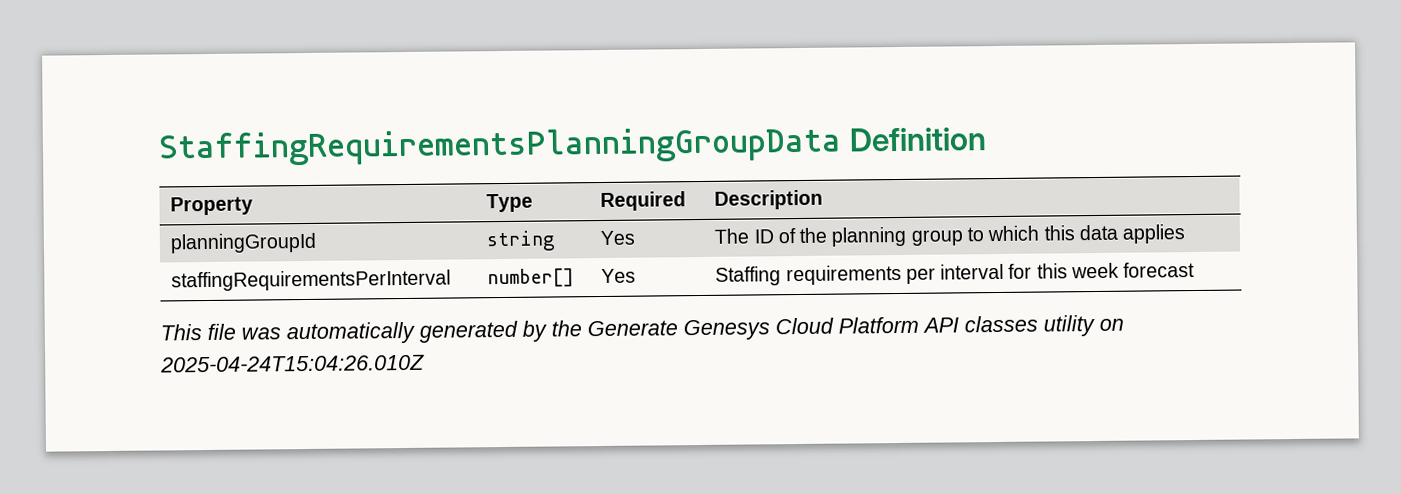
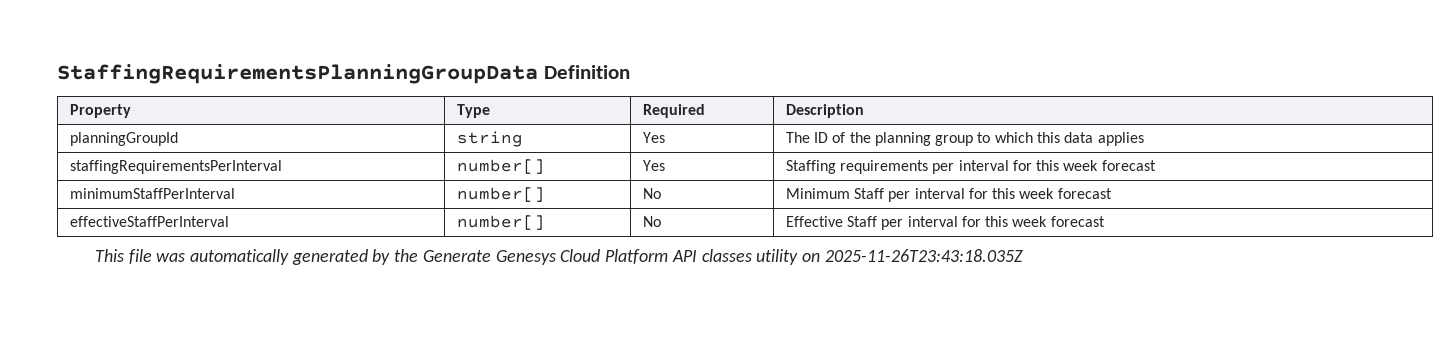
(1196, 269) none -> [69,188,235,199] [456,187,545,202] [642,188,661,199] [785,188,1112,202] [69,216,229,227] [456,215,545,230] [642,216,661,227] [785,216,1105,230] // minimumStaffPerInterval | number[] | No | Minimum Staff per interval for this week forecast // effectiveStaffPerInterval | number[] | No | Effective Staff per interval for this week forecast
[160,354,425,373] 2025-04-24T15:04:26.010Z -> [824,249,1023,262] 2025-11-26T23:43:18.035Z

